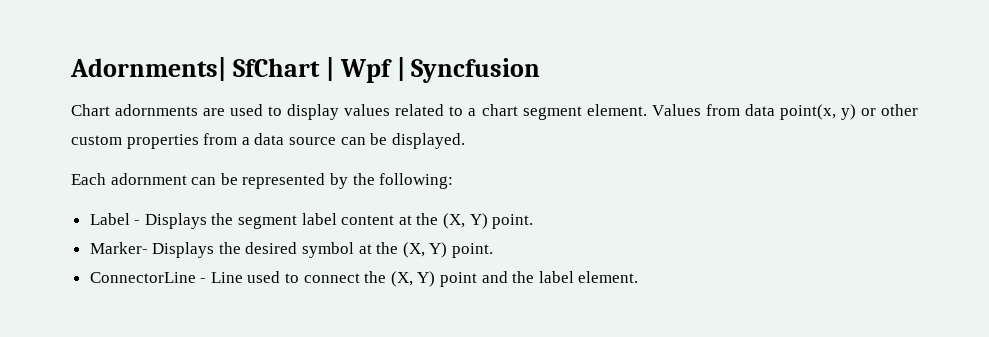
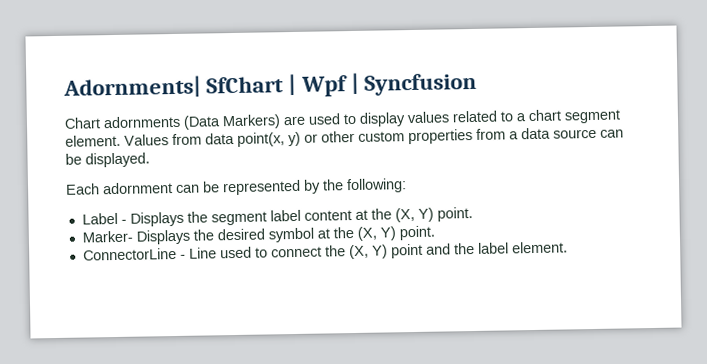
(199, 110) none -> [183,114,281,130] (Data Markers)

